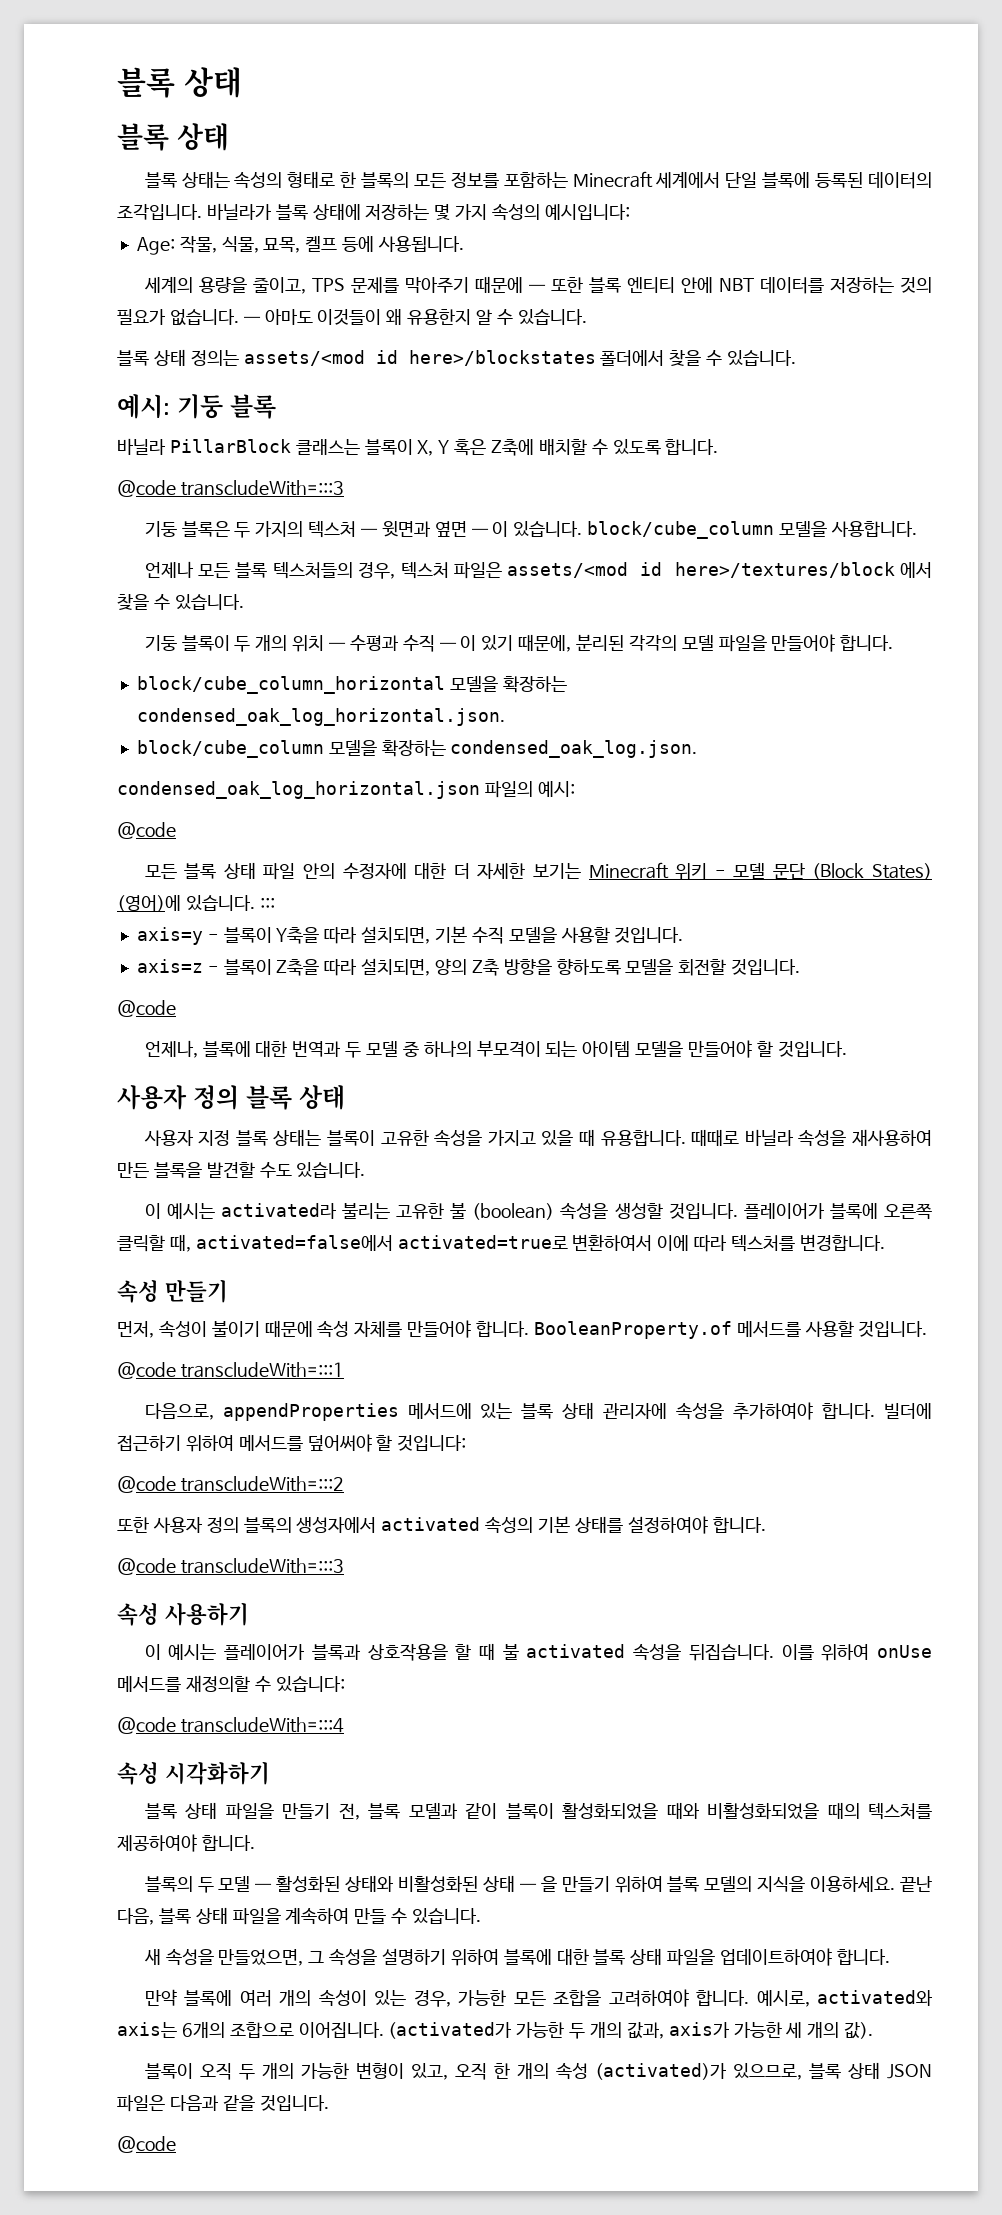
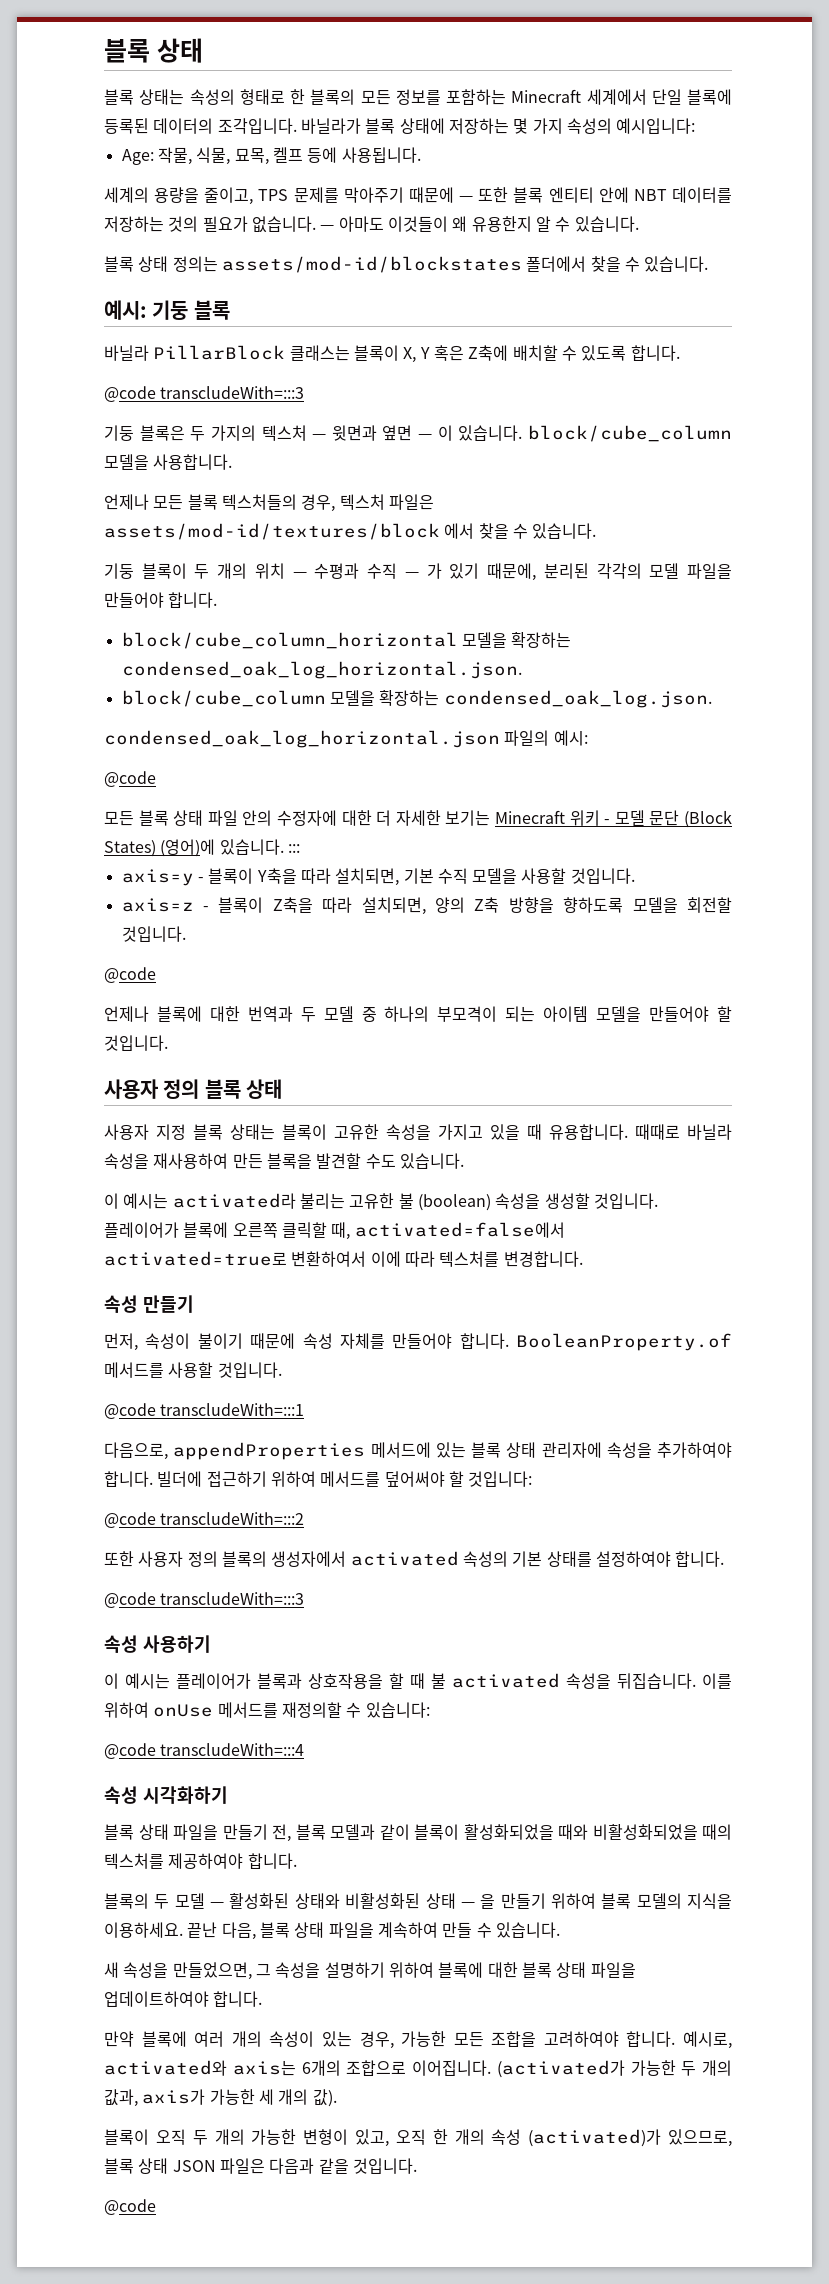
[117,67,242,98] [117,123,229,151] 블록 상태 // 블록 상태 -> [104,38,203,63] 블록 상태
[243,350,596,366] assets/<mod id here>/blockstates -> [221,256,522,273] assets/mod-id/blockstates
[507,562,895,578] assets/<mod id here>/textures/block -> [104,523,440,540] assets/mod-id/textures/block
[460,635,477,651] 이 -> [426,563,442,579] 가
[144,1040,198,1058] 언제나, -> [104,1006,149,1022] 언제나

